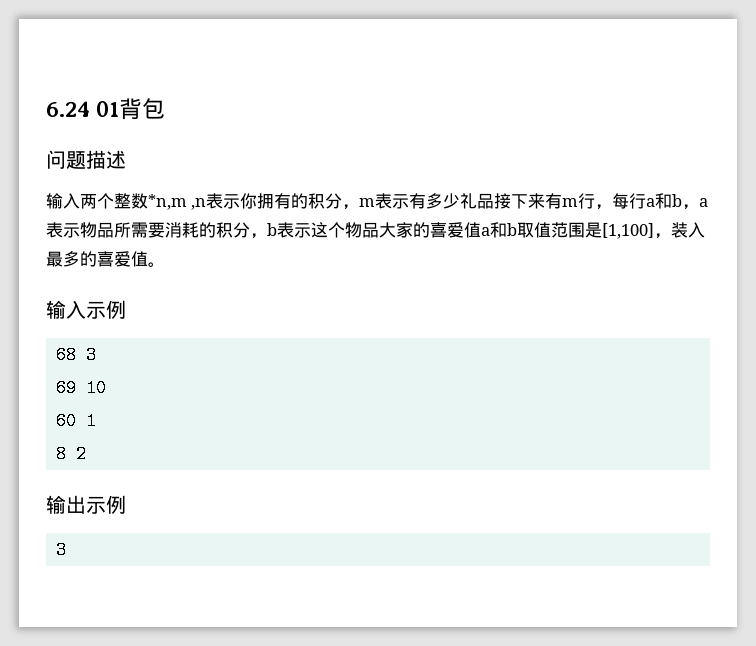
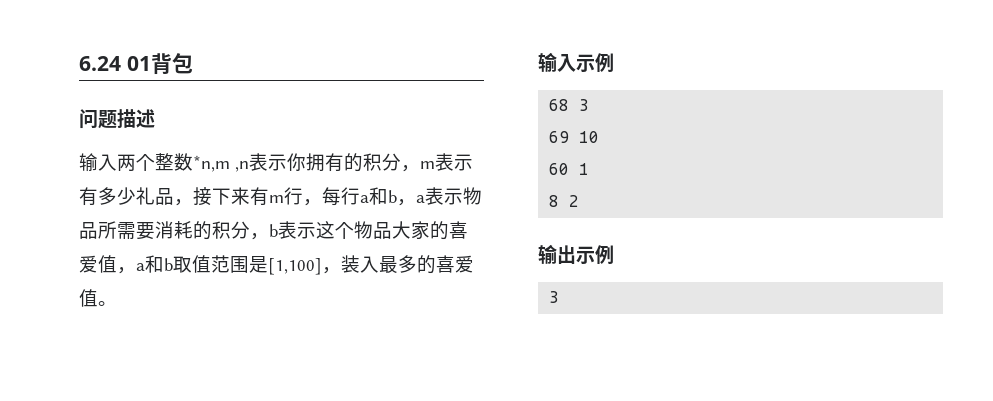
(495, 201) none -> [174,199,193,206] ，
(481, 230) none -> [117,267,136,274] ，

